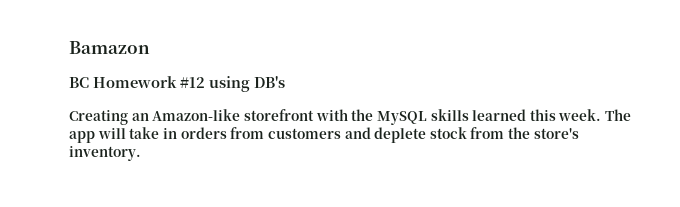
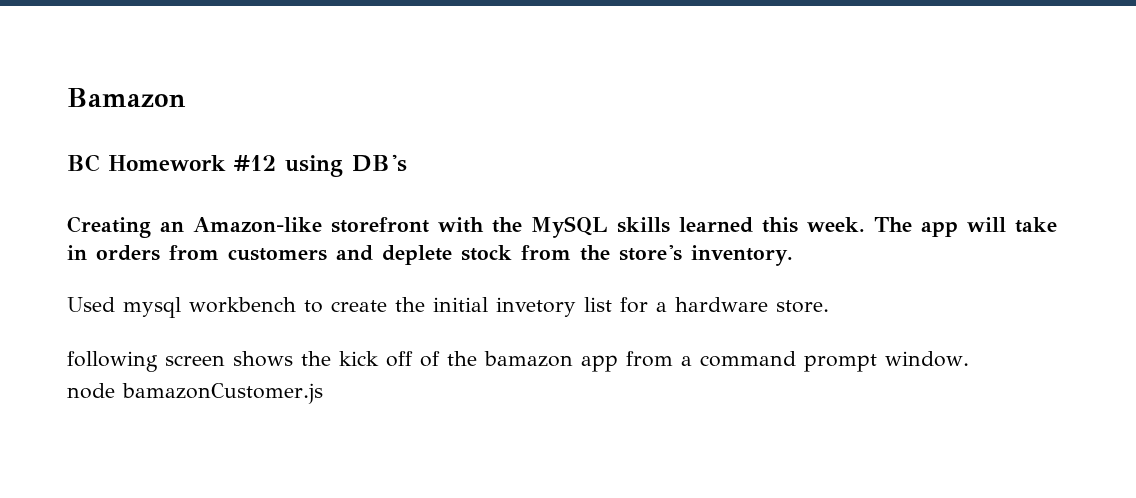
(141, 153) none -> [67,297,829,318] [67,351,969,372] [67,383,323,404] // Used mysql workbench to create the initial invetory list for a hardware store. // following screen shows the kick off of the bamazon app from a command prompt window. // node bamazonCustomer.js

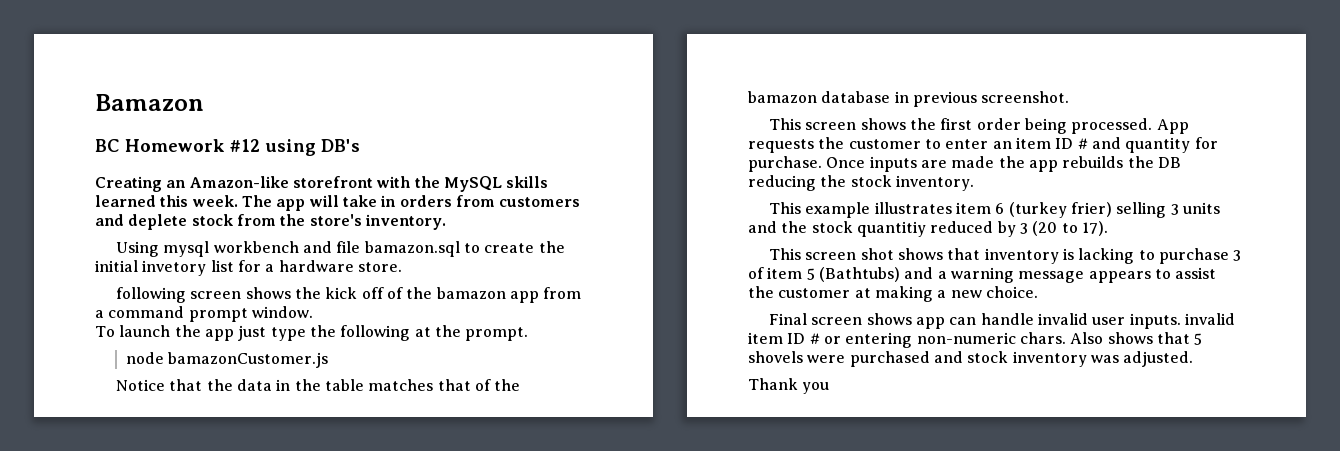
[67,297,115,312] Used -> [115,241,159,257] Using
(296, 305) none -> [302,241,460,257] and file bamazon.sql
[67,383,323,404] node bamazonCustomer.js -> [95,325,529,341] [126,352,329,368] [115,379,521,391] [748,91,1070,107] [768,118,1189,134] [748,137,1218,153] [748,156,1181,172] [748,175,974,191] [768,202,1220,218] [748,221,1108,237] [768,248,1242,264] [748,267,1217,283] [748,286,1038,302] [768,313,1235,329] [748,332,1203,348] [748,351,1194,367] [748,378,830,394] To launch the app just type the following at the prompt. // node bamazonCustomer.js // Notice that the data in the table matches that of the bamazon database in previous screenshot. // This screen shows the first order being processed. App requests the customer to enter an item ID # and quantity for purchase. Once inputs are made the app rebuilds the DB reducing the stock inventory. // This example illustrates item 6 (turkey frier) selling 3 units and the stock quantitiy reduced by 3 (20 to 17). // This screen shot shows that inventory is lacking to purchase 3 of item 5 (Bathtubs) and a warning message appears to assist the customer at making a new choice. // Final screen shows app can handle invalid user inputs. invalid item ID # or entering non-numeric chars. Also shows that 5 shovels were purchased and stock inventory was adjusted. // Thank you

